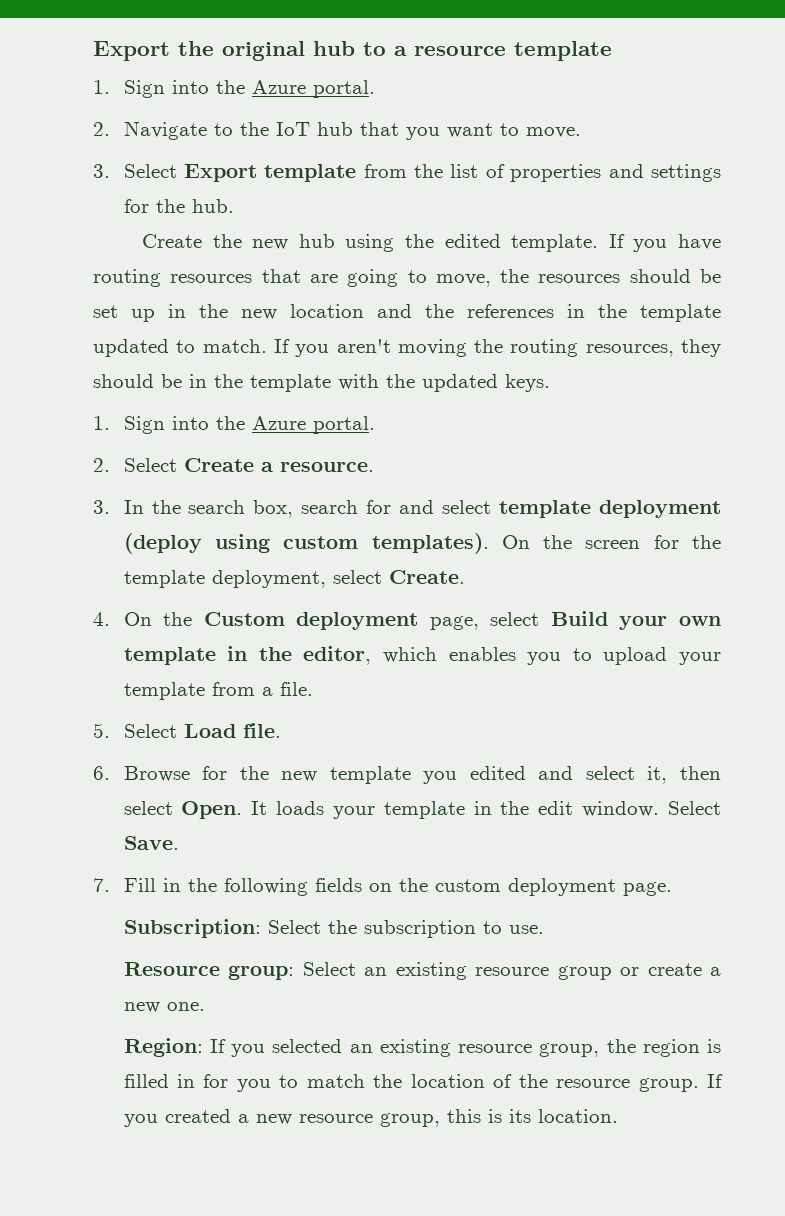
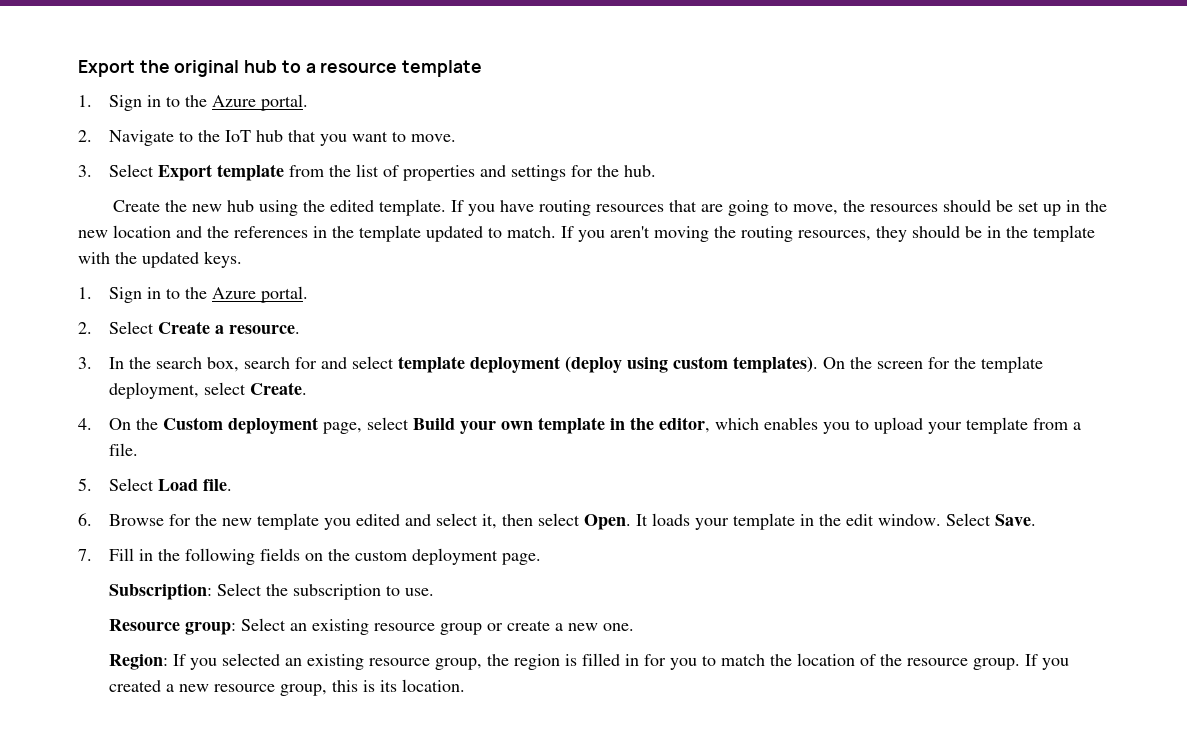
[171,80,209,94] into -> [146,95,180,107] in to
[171,416,209,430] into -> [146,287,180,299] in to

